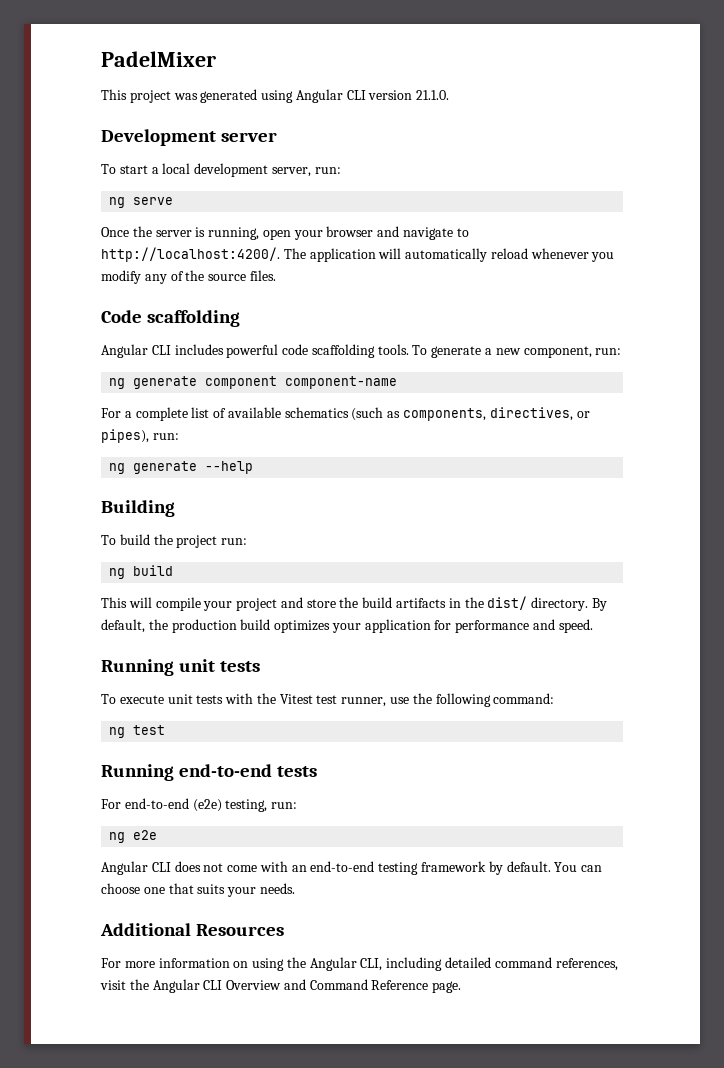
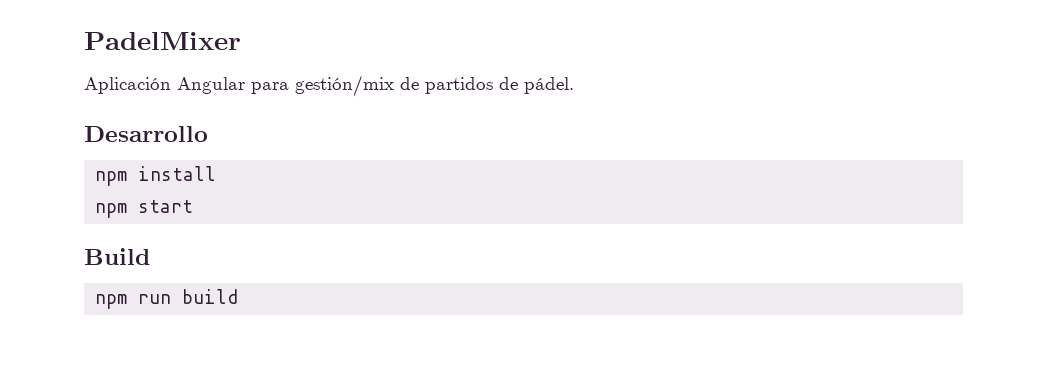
[101,89,450,103] [101,129,278,146] [101,163,341,177] [109,197,174,208] [101,226,469,240] [101,247,615,262] [101,270,276,284] [101,310,241,327] [101,344,622,358] [109,376,398,389] [101,407,590,421] [101,429,179,443] [109,461,254,474] [101,500,175,517] [101,534,248,548] [109,565,174,579] [101,596,607,611] [101,619,593,633] [101,659,261,676] [101,693,555,707] [109,725,166,738] [101,764,318,781] [101,798,298,812] [109,830,158,843] [101,861,603,875] [101,883,295,897] [100,923,285,936] [101,957,618,971] [100,979,462,993] This project was generated using Angular CLI version 21.1.0. // Development server // To start a local development server, run: // ng serve // Once the server is running, open your browser and navigate to http://localhost:4200/. The application will automatically reload whenever you modify any of the source files. // Code scaffolding // Angular CLI includes powerful code scaffolding tools. To generate a new component, run: // ng generate component component-name // For a complete list of available schematics (such as components, directives, or pipes), run: // ng generate --help // Building // To build the project run: // ng build // This will compile your project and store the build artifacts in the dist/ directory. By default, the production build optimizes your application for performance and speed. // Running unit tests // To execute unit tests with the Vitest test runner, use the following command: // ng test // Running end-to-end tests // For end-to-end (e2e) testing, run: // ng e2e // Angular CLI does not come with an end-to-end testing framework by default. You can choose one that suits your needs. // Additional Resources // For more information on using the Angular CLI, including detailed command references, visit the Angular CLI Overview and Command Reference page. -> [84,75,574,97] [84,126,208,142] [95,166,217,186] [95,200,194,218] [84,248,150,265] [95,289,239,309] Aplicación Angular para gestión/mix de partidos de pádel. // Desarrollo // npm install // npm start // Build // npm run build

